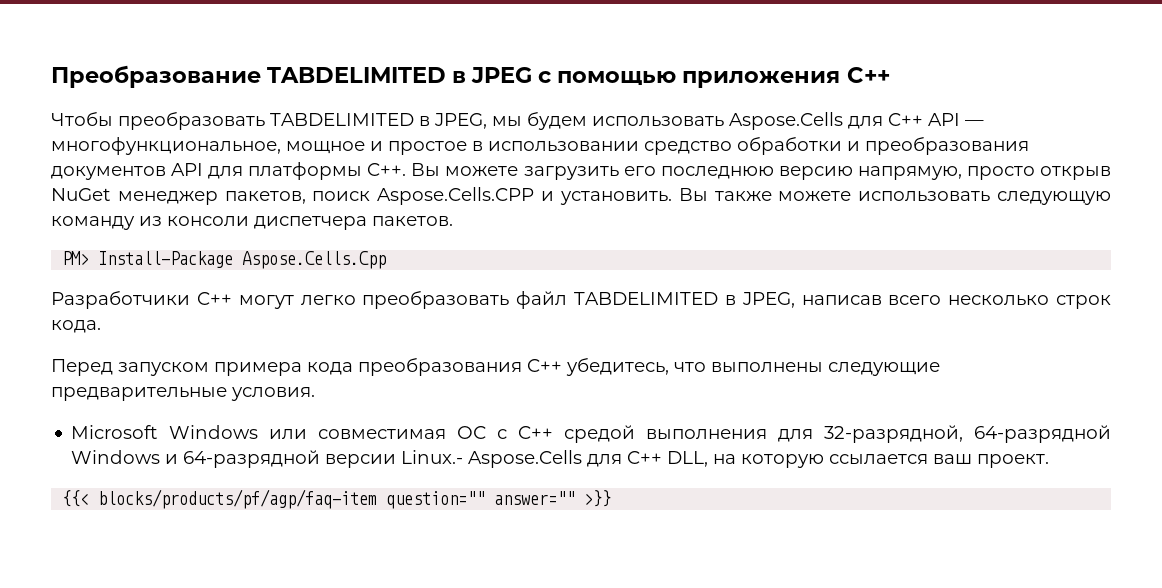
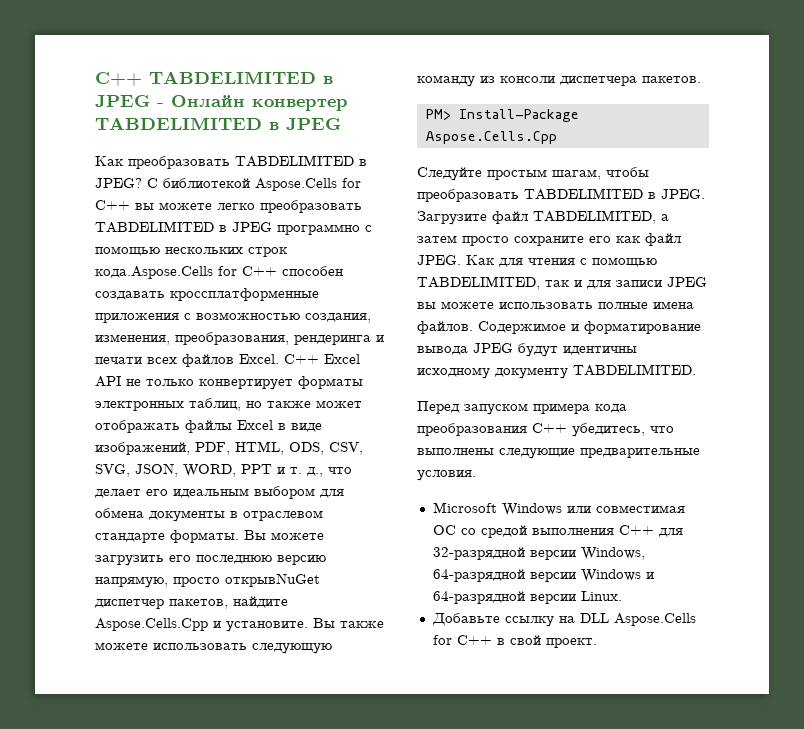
[51,65,890,88] [51,112,984,130] [51,137,1029,155] [51,162,407,180] Преобразование TABDELIMITED в JPEG с помощью приложения C++ // Чтобы преобразовать TABDELIMITED в JPEG, мы будем использовать Aspose.Cells для C++ API — многофункциональное, мощное и простое в использовании средство обработки и преобразования документов API для платформы C++. -> [95,71,333,86] [95,95,348,111] [95,117,341,130] [95,155,367,169] [95,178,361,191] [95,200,362,213] [95,221,372,235] [95,246,288,257] [95,266,343,279] [95,288,319,301] [95,312,371,323] [95,332,384,345] [95,354,360,367] [95,376,363,390] [95,398,362,411] [95,420,322,433] [95,441,363,455] [95,463,352,477] [95,486,344,499] [95,508,323,522] [95,530,239,543] C++ TABDELIMITED в JPEG - Онлайн конвертер TABDELIMITED в JPEG // Как преобразовать TABDELIMITED в JPEG? С библиотекой Aspose.Cells for C++ вы можете легко преобразовать TABDELIMITED в JPEG программно с помощью нескольких строк кода.Aspose.Cells for C++ способен создавать кроссплатформенные приложения с возможностью создания, изменения, преобразования, рендеринга и печати всех файлов Excel. C++ Excel API не только конвертирует форматы электронных таблиц, но также может отображать файлы Excel в виде изображений, PDF, HTML, ODS, CSV, SVG, JSON, WORD, PPT и т. д., что делает его идеальным выбором для обмена документы в отраслевом стандарте форматы.
[1040,166,1112,180] [51,187,672,205] открыв NuGet менеджер пакетов, поиск Aspose.Cells.CPP и установить. -> [225,573,320,587] [95,596,288,609] [95,618,308,632] открывNuGet диспетчер пакетов, найдите Aspose.Cells.Cpp и установите.
[51,291,1112,309] [51,320,101,333] Разработчики C++ могут легко преобразовать файл TABDELIMITED в JPEG, написав всего несколько строк кода. -> [417,167,649,181] [417,188,705,202] [417,210,669,225] [417,233,681,246] [417,255,657,267] [417,276,707,290] [417,301,694,309] [417,321,701,334] [417,343,637,357] [417,364,696,379] Следуйте простым шагам, чтобы преобразовать TABDELIMITED в JPEG. Загрузите файл TABDELIMITED, а затем просто сохраните его как файл JPEG. Как для чтения с помощью TABDELIMITED, так и для записи JPEG вы можете использовать полные имена файлов. Содержимое и форматирование вывода JPEG будут идентичны исходному документу TABDELIMITED.
[497,425,1112,443] [71,450,1050,468] [62,489,612,509] с C++ средой выполнения для 32-разрядной, 64-разрядной Windows и 64-разрядной версии Linux.- Aspose.Cells для C++ DLL, на которую ссылается ваш проект. // {{< blocks/products/pf/agp/faq-item question="" answer="" >}} -> [460,525,683,538] [432,547,645,560] [432,569,654,582] [432,591,622,604] [431,613,696,627] [432,635,597,648] со средой выполнения C++ для 32-разрядной версии Windows, 64-разрядной версии Windows и 64-разрядной версии Linux. // Добавьте ссылку на DLL Aspose.Cells for C++ в свой проект.

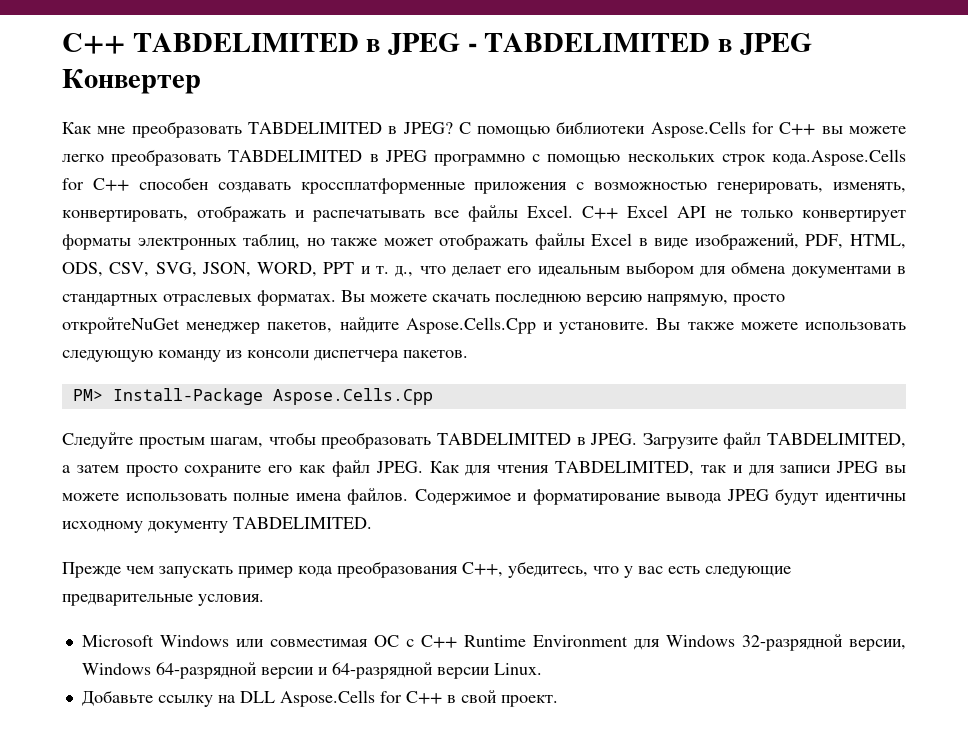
[171,95,348,111] [95,117,341,130] [95,156,124,166] Онлайн конвертер TABDELIMITED в JPEG // Как -> [484,33,812,55] [62,69,201,94] [62,122,126,134] TABDELIMITED в JPEG Конвертер // Как мне
[163,178,250,188] библиотекой -> [477,121,646,137] помощью библиотеки
[305,313,371,323] [95,332,384,345] [95,354,234,367] создания, изменения, преобразования, рендеринга и печати всех файлов -> [717,182,907,194] [62,205,518,222] генерировать, изменять, конвертировать, отображать и распечатывать все файлы
[149,510,323,522] [95,530,324,543] [95,555,191,566] документы в отраслевом стандарте форматы. Вы можете загрузить его -> [791,266,906,278] [62,290,490,306] документами в стандартных отраслевых форматах. Вы можете скачать
[225,573,320,587] [95,599,164,609] открывNuGet диспетчер -> [62,317,261,334] откройтеNuGet менеджер
[580,257,657,267] с помощью -> (550, 469) none
[417,401,590,415] Перед запуском примера -> [62,562,293,578] Прежде чем запускать пример
[532,423,567,433] C++ -> [462,562,503,577] C++,
[417,448,494,455] выполнены -> [624,566,700,578] у вас есть
[460,525,683,538] [432,547,645,560] [432,569,641,582] со средой выполнения C++ для 32-разрядной версии Windows, 64-разрядной версии Windows -> [405,634,906,651] [81,662,314,679] с C++ Runtime Environment для Windows 32-разрядной версии, Windows 64-разрядной версии

